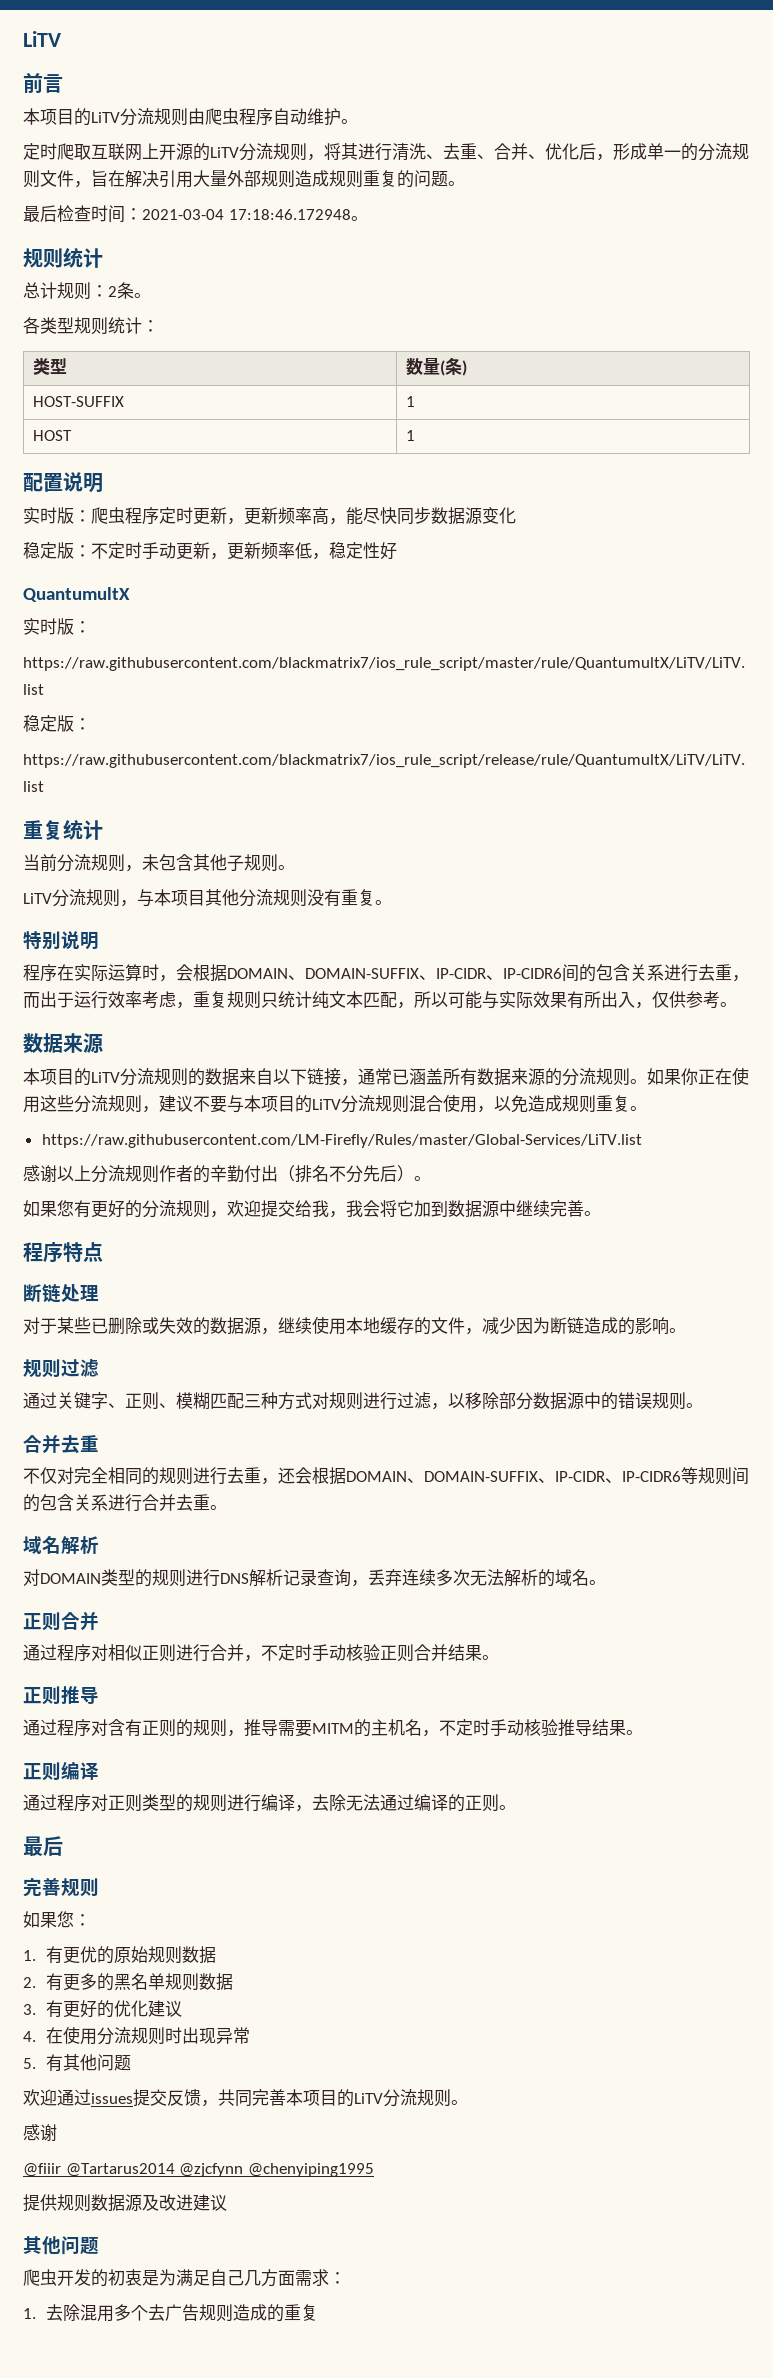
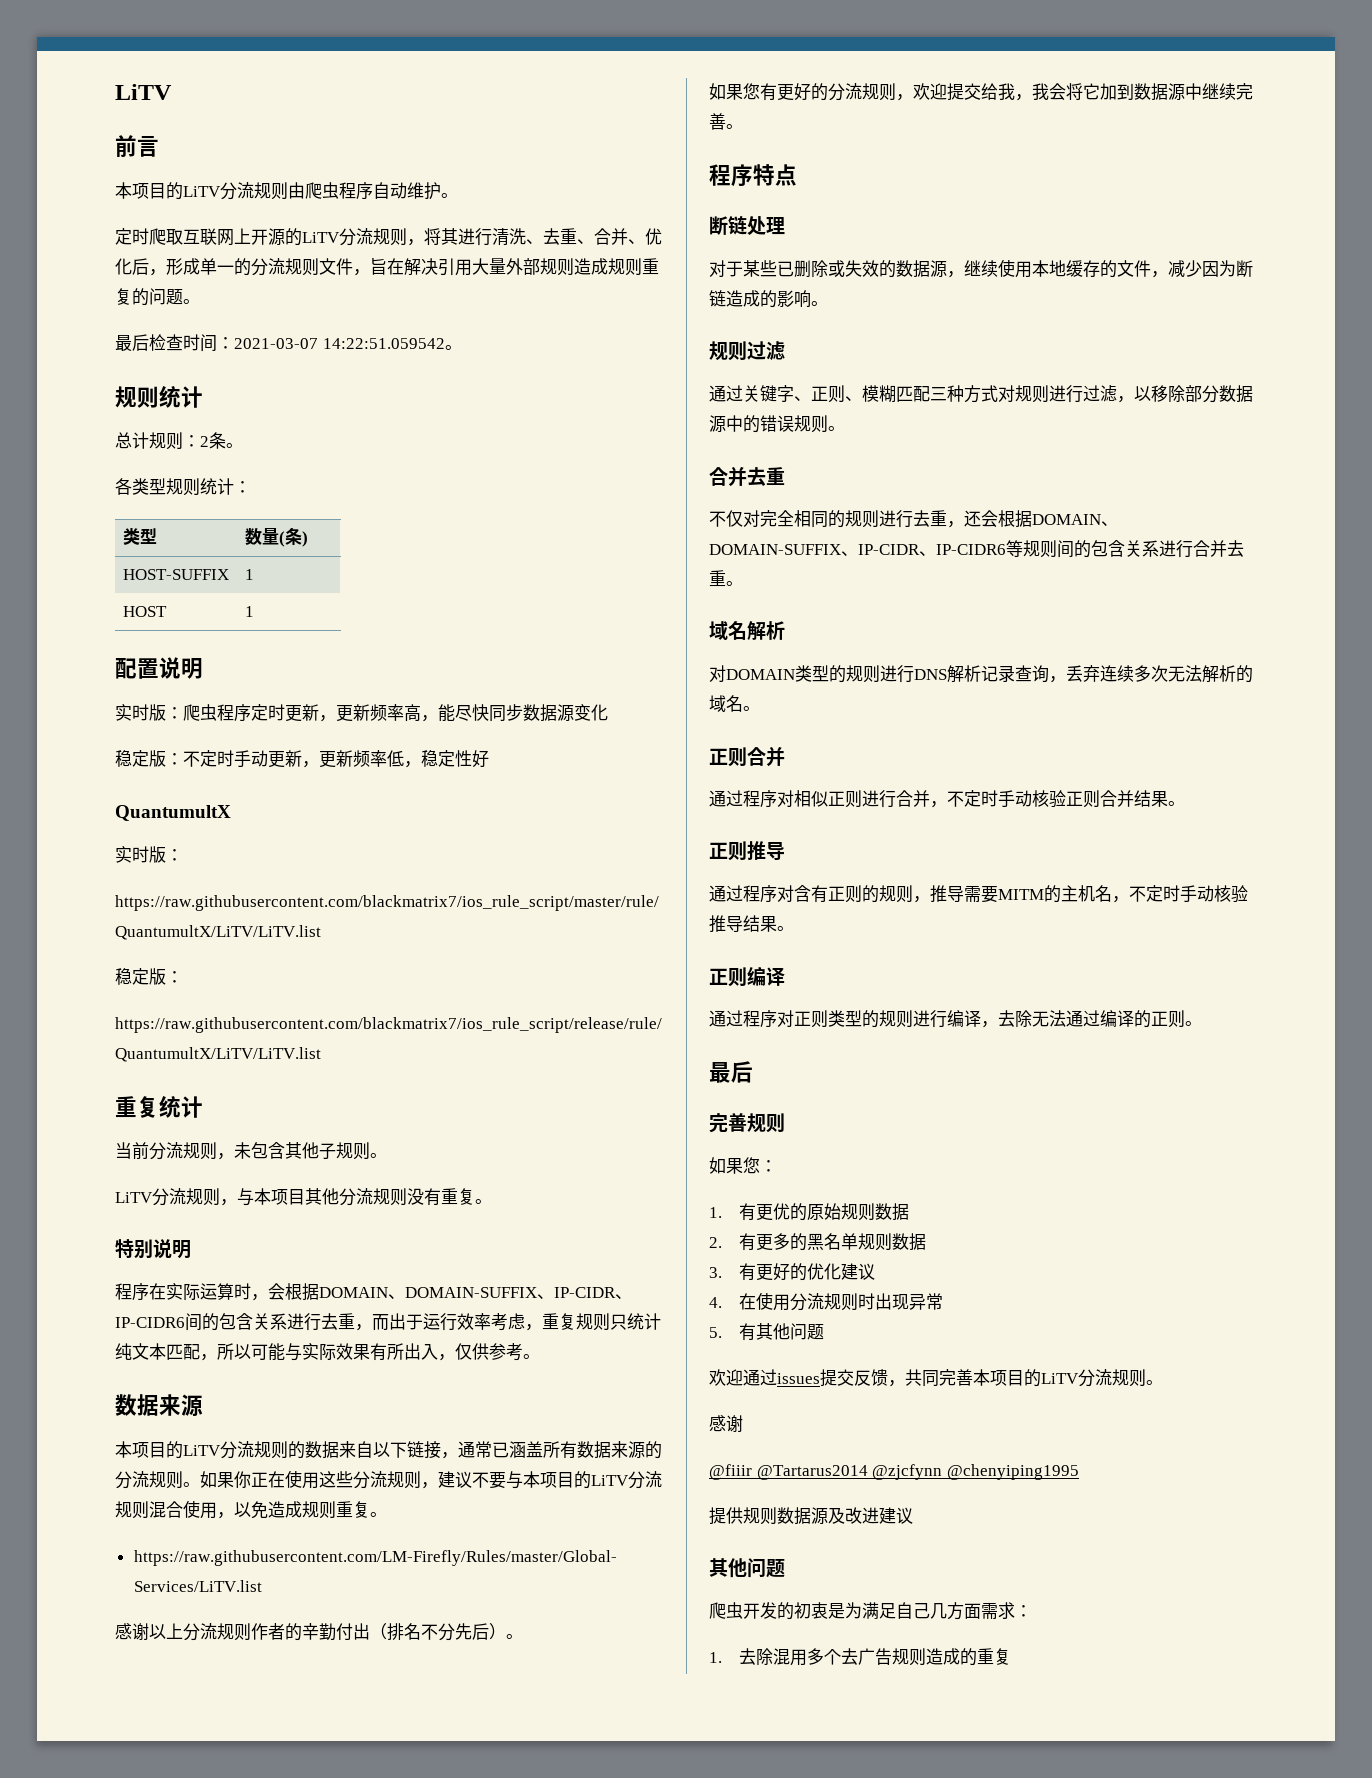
[142,209,351,220] 2021-03-04 17:18:46.172948 -> [234,338,445,349] 2021-03-07 14:22:51.059542

